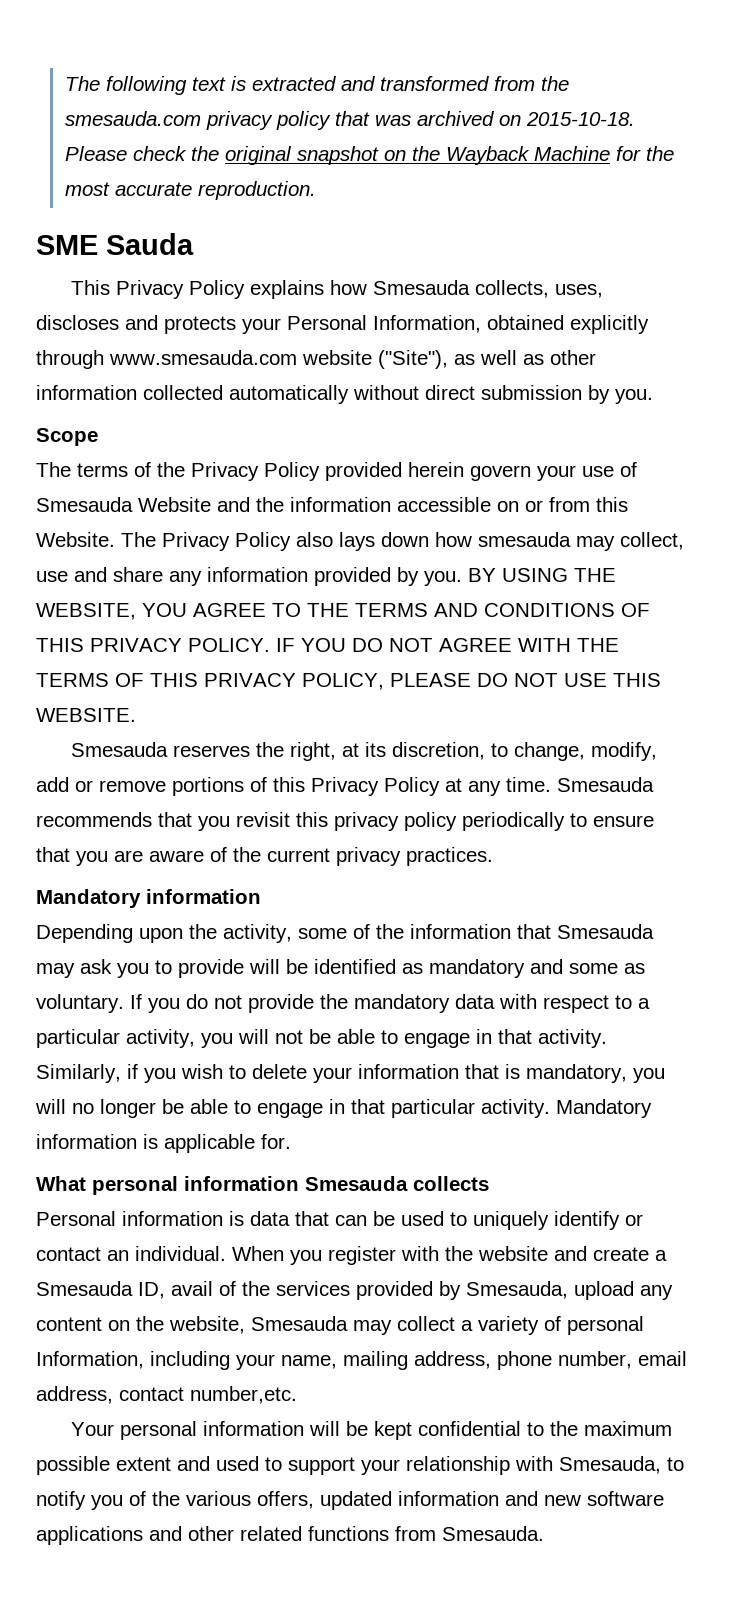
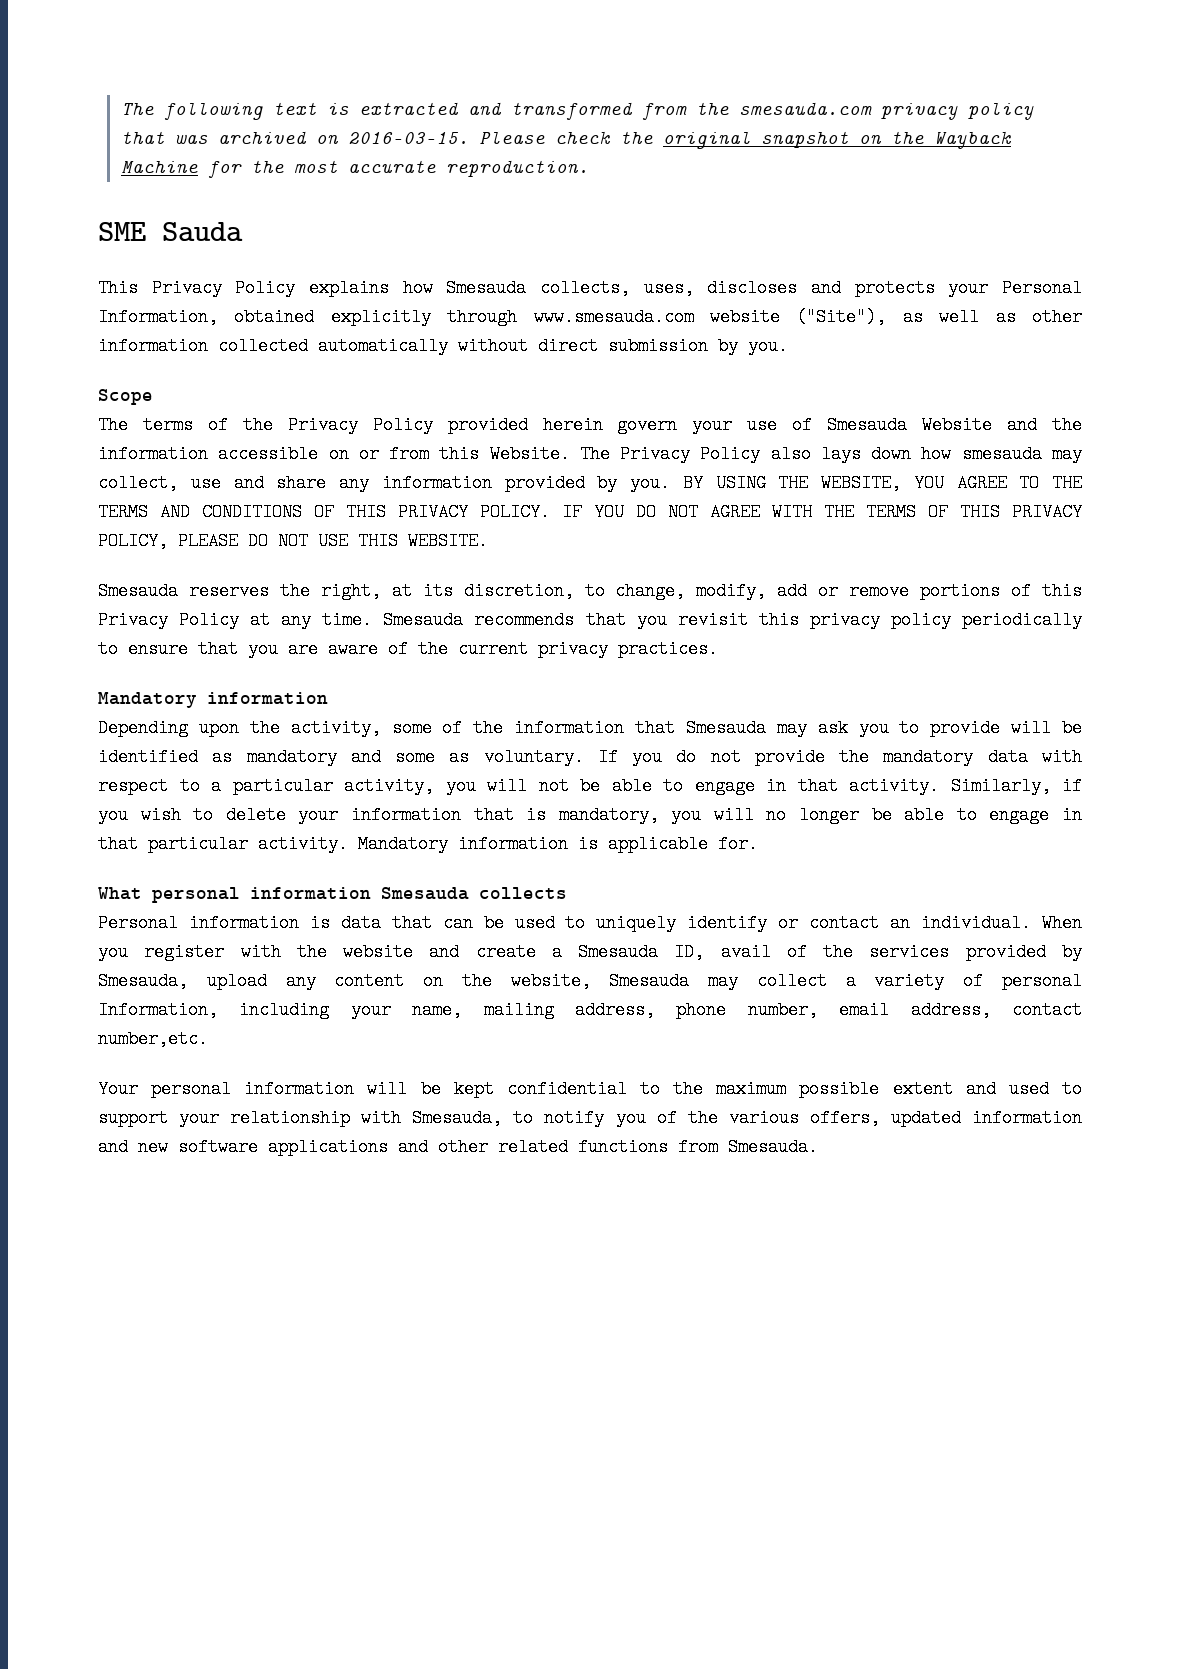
[525,112,635,126] 2015-10-18. -> [347,132,469,144] 2016-03-15.

